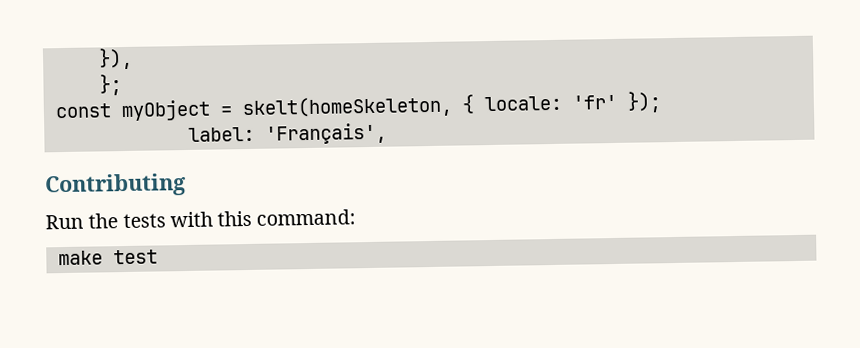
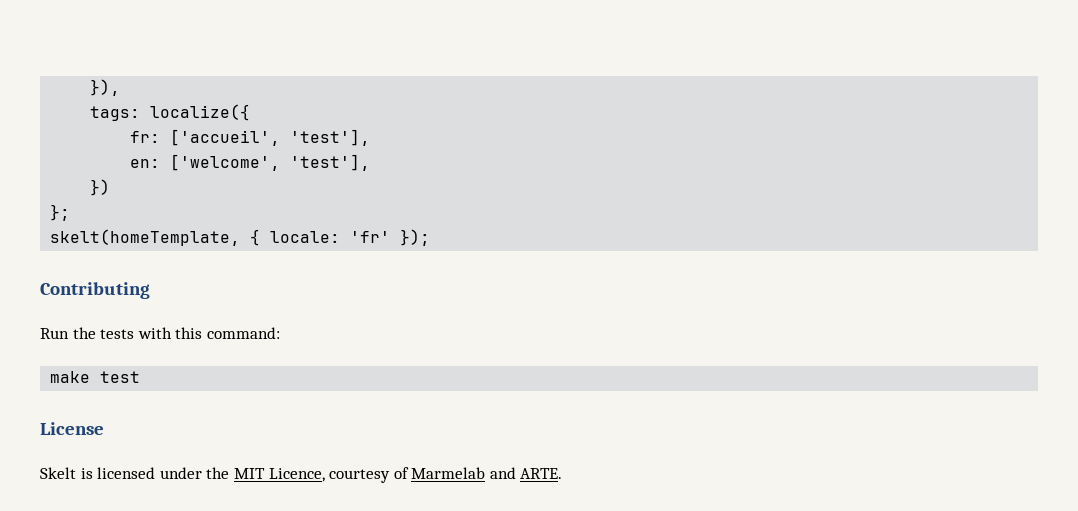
[98,74,122,96] [54,95,453,122] }; // const myObject = skelt(homeSkeleton, -> [90,104,251,121] [130,129,371,146] [130,154,371,171] [90,179,111,196] [50,204,71,221] [50,229,241,246] tags: localize({ // fr: ['accueil', 'test'], // en: ['welcome', 'test'], // }) // }; // skelt(homeTemplate,
[187,122,387,145] // label: 'Français', -> (431, 237) none
(158, 257) none -> [40,422,104,435] [40,467,563,483] // License // Skelt is licensed under the MIT Licence, courtesy of Marmelab and ARTE.

